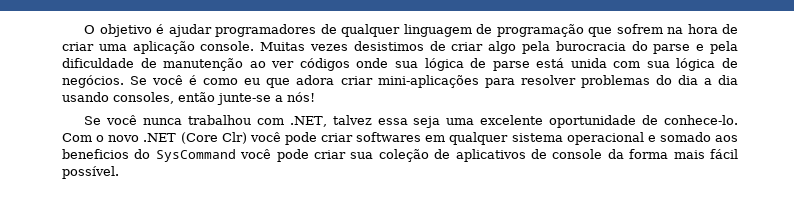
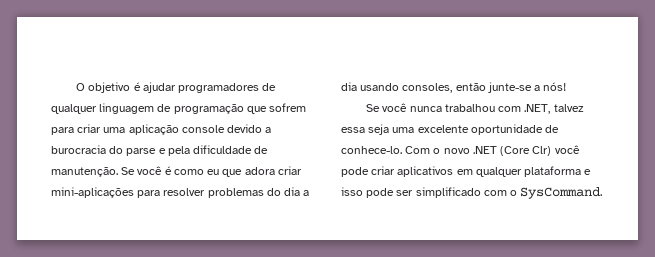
[667,24,739,34] [62,41,550,54] na hora de criar uma aplicação console. Muitas vezes desistimos de criar algo pela -> [51,124,272,135] para criar uma aplicação console devido a
[163,58,738,71] [62,75,124,88] manutenção ao ver códigos onde sua lógica de parse está unida com sua lógica de negócios. -> [51,167,118,177] manutenção.
[356,132,422,142] softwares -> [397,166,454,177] aplicativos
[511,132,738,145] [62,149,738,162] [62,166,119,179] sistema operacional e somado aos beneficios do SysCommand você pode criar sua coleção de aplicativos de console da forma mais fácil possível. -> [524,166,592,177] [341,187,603,199] plataforma e isso pode ser simplificado com o SysCommand.

